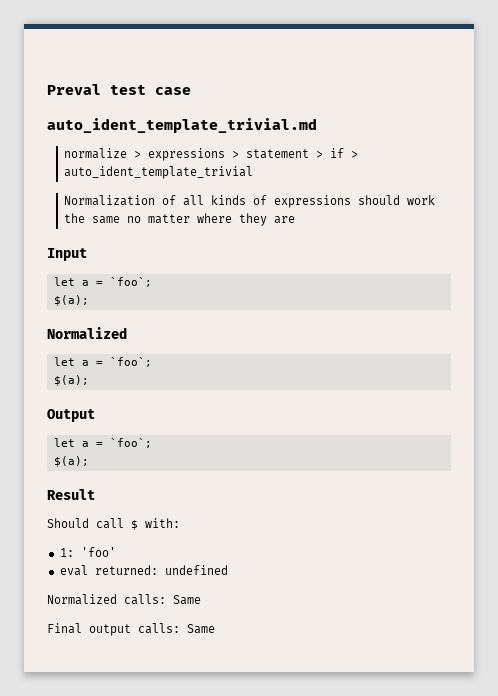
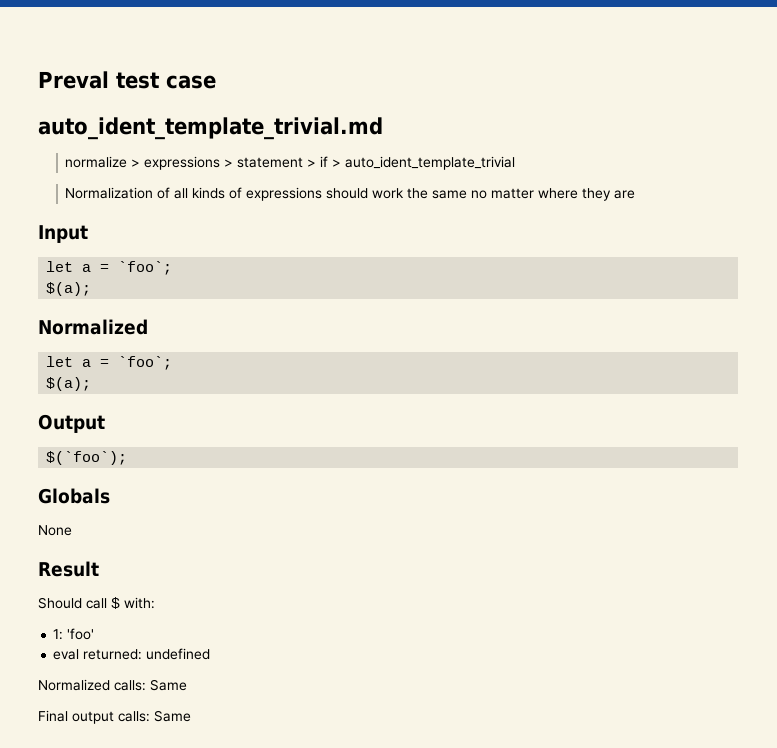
[53,438,152,448] [53,456,89,467] let a = `foo`; // $(a); -> [46,451,128,465] [38,488,110,504] [38,525,72,536] $(`foo`); // Globals // None

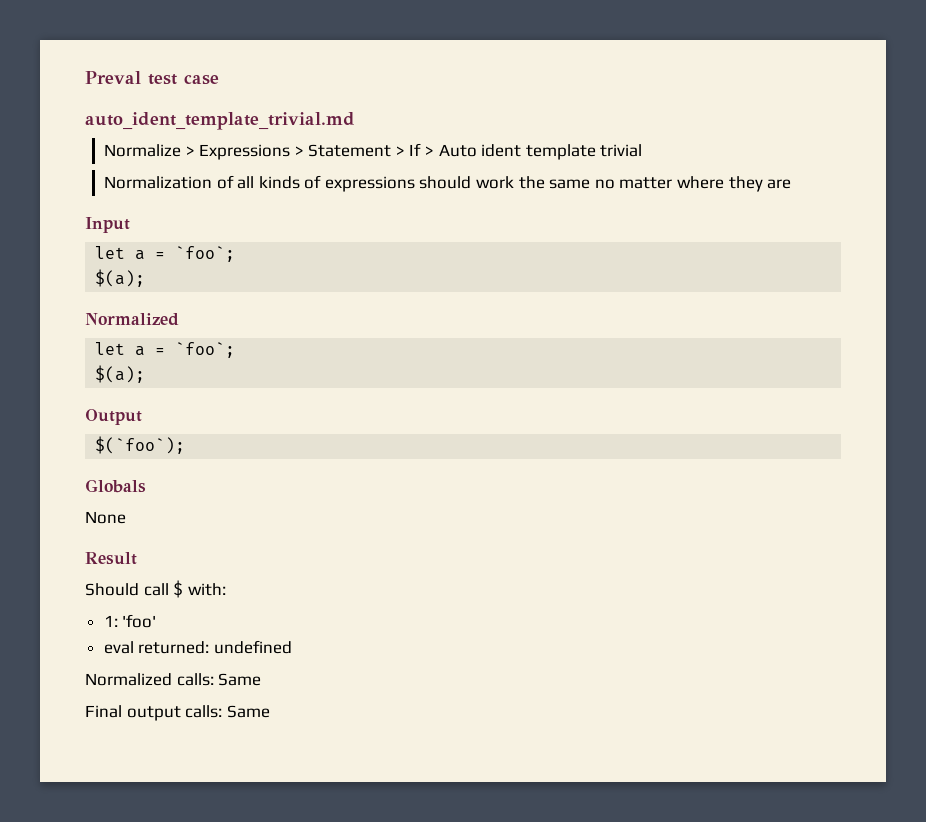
[65,156,516,170] normalize > expressions > statement > if > auto_ident_template_trivial -> [103,143,643,160] Normalize > Expressions > Statement > If > Auto ident template trivial

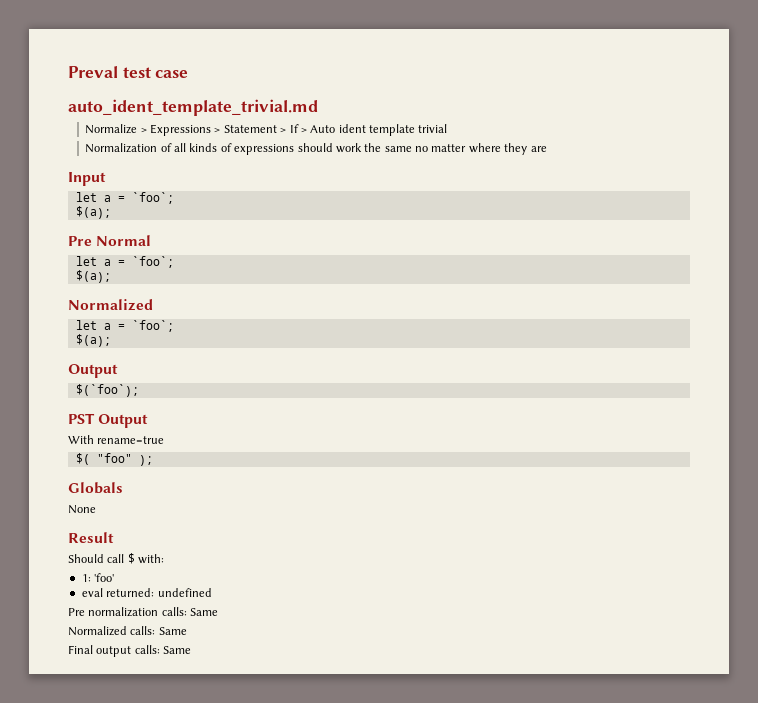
(146, 278) none -> [68,235,152,246] [75,256,174,268] [75,270,111,283] // Pre Normal // let a = `foo`; // $(a);
(186, 445) none -> [68,413,149,428] [68,435,165,444] [75,453,153,466] // PST Output // With rename=true // $( "foo" );
(292, 647) none -> [68,607,219,617] // Pre normalization calls: Same

